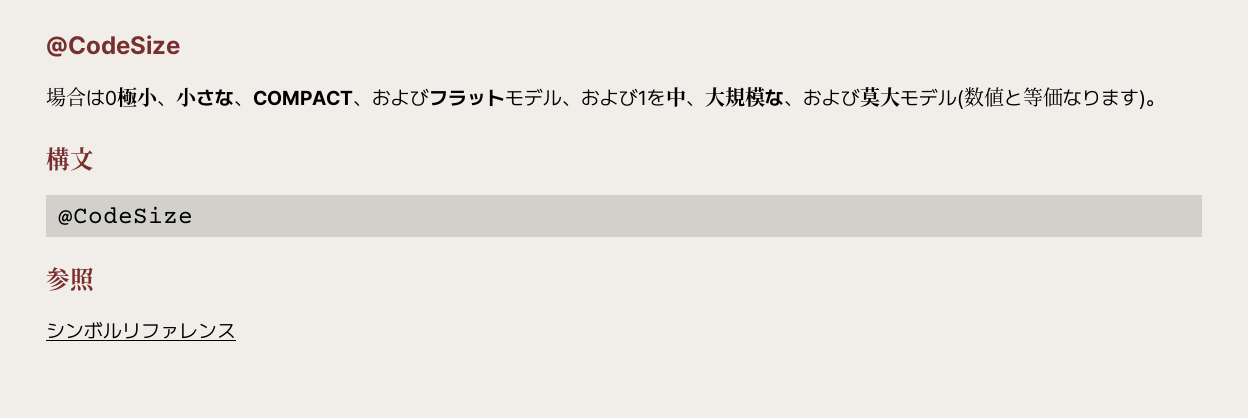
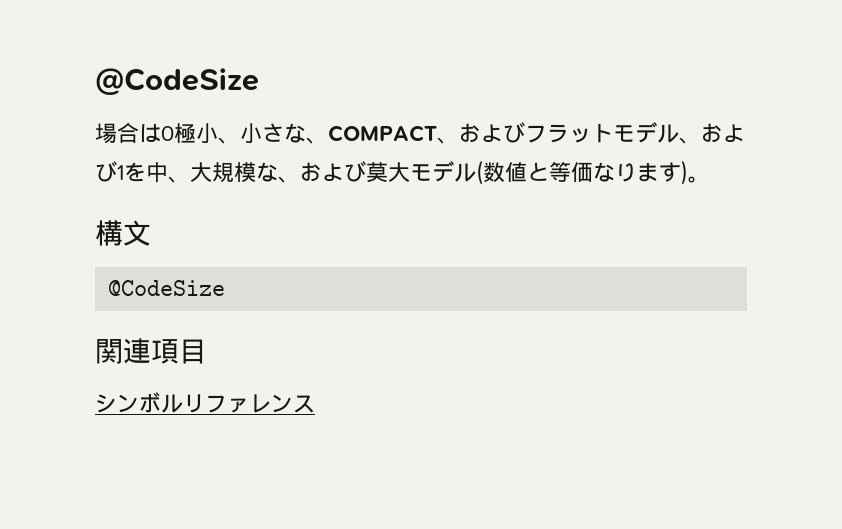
[46,267,95,293] 参照 -> [95,338,207,364] 関連項目

